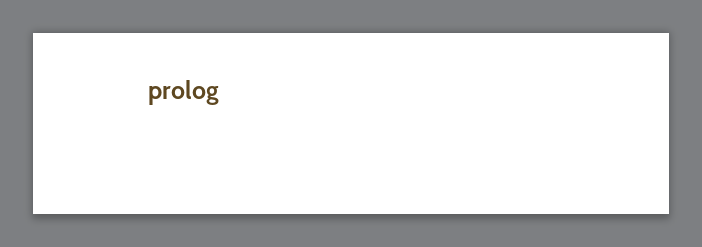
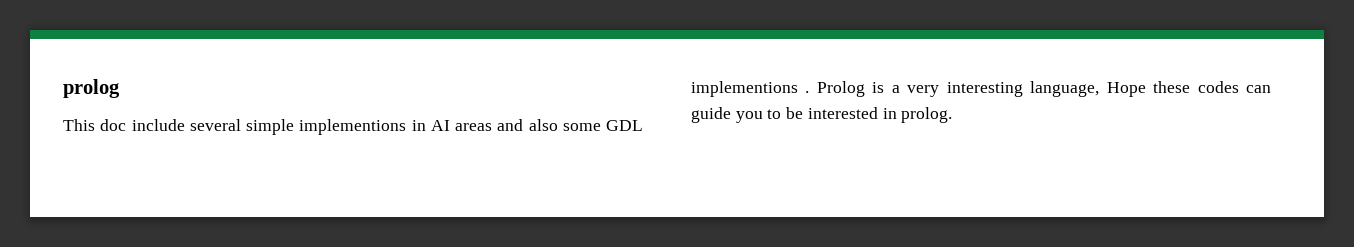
(219, 92) none -> [63,119,643,135] [691,81,1271,97] [691,107,953,123] // This doc include several simple implementions in AI areas and also some GDL implementions . Prolog is a very interesting language, Hope these codes can guide you to be interested in prolog.

